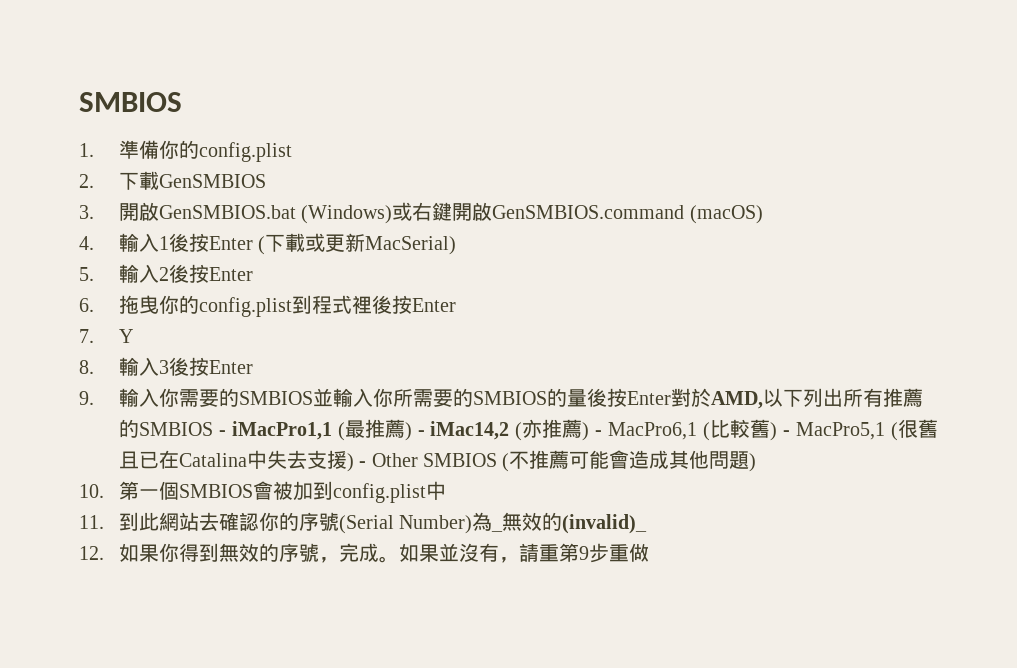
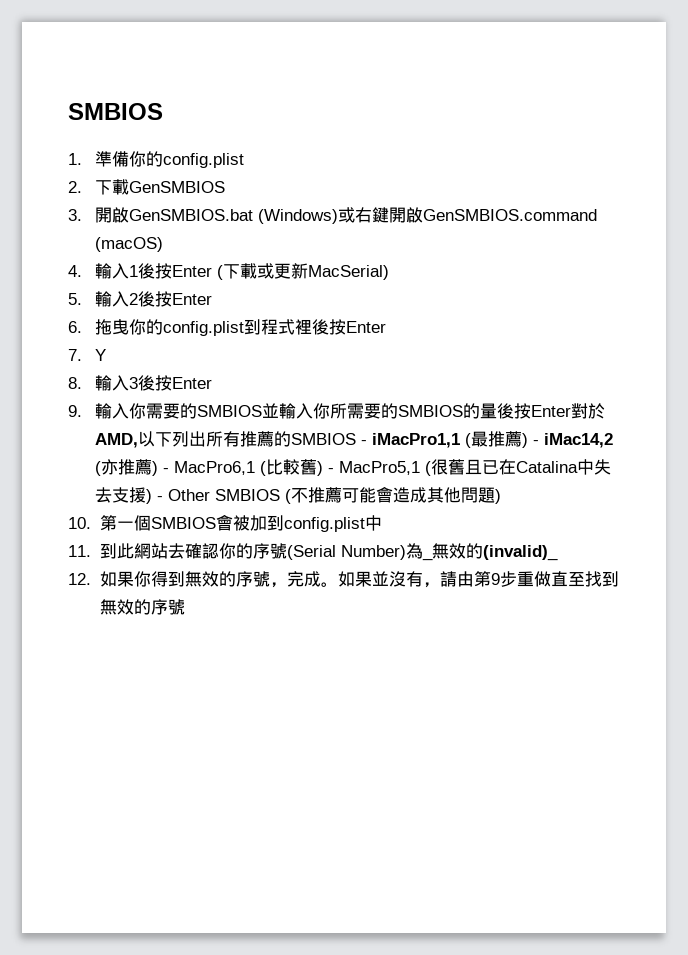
[538,544,559,562] 重 -> [456,571,474,587] 由
(649, 552) none -> [550,571,619,587] [99,599,185,615] 直至找到無效的序號

